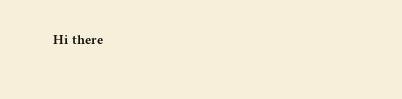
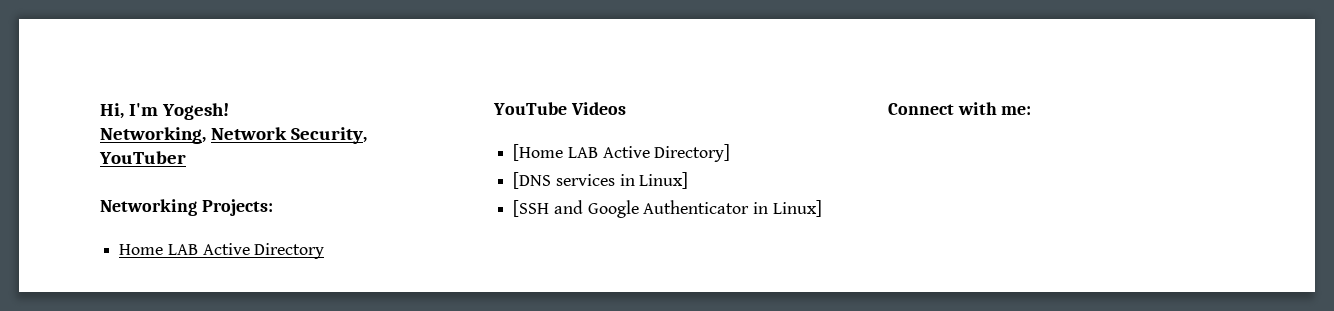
[53,35,103,44] Hi there -> [100,103,229,120] [100,127,367,144] [99,151,186,164] [100,199,273,216] [119,243,325,259] [493,102,626,115] [513,144,731,162] [513,172,689,189] [513,200,822,218] [888,102,1032,115] Hi, I'm Yogesh! // Networking, Network Security, YouTuber // Networking Projects: // Home LAB Active Directory // YouTube Videos // [Home LAB Active Directory] // [DNS services in Linux] // [SSH and Google Authenticator in Linux] // Connect with me:

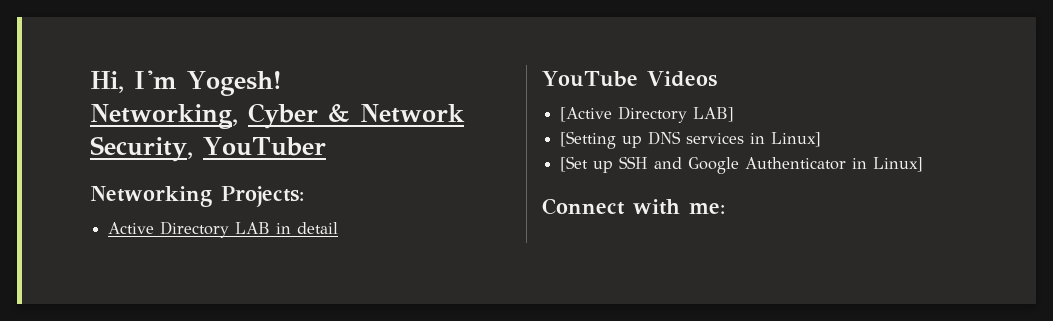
(206, 135) none -> [248,103,350,129] Cyber &
[119,244,198,255] Home LAB -> (304, 196) none
(325, 251) none -> [235,222,339,234] LAB in detail
[513,144,731,162] [513,172,552,189] [Home LAB Active Directory] // [DNS -> [560,106,735,123] [560,131,682,149] [Active Directory LAB] // [Setting up DNS
[513,200,550,217] [SSH -> [560,156,649,173] [Set up SSH

